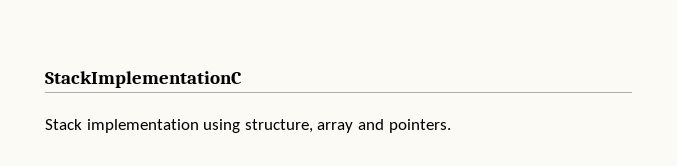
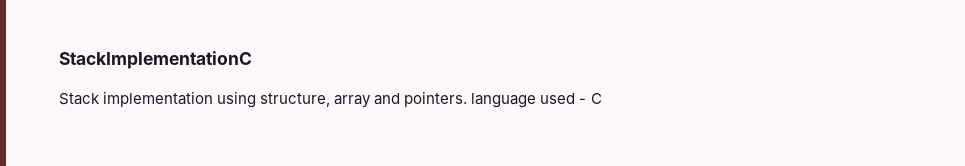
(451, 126) none -> [471,93,602,108] language used - C

